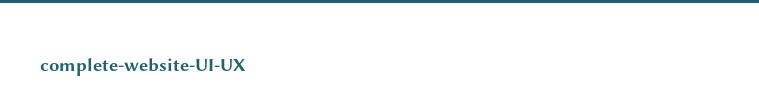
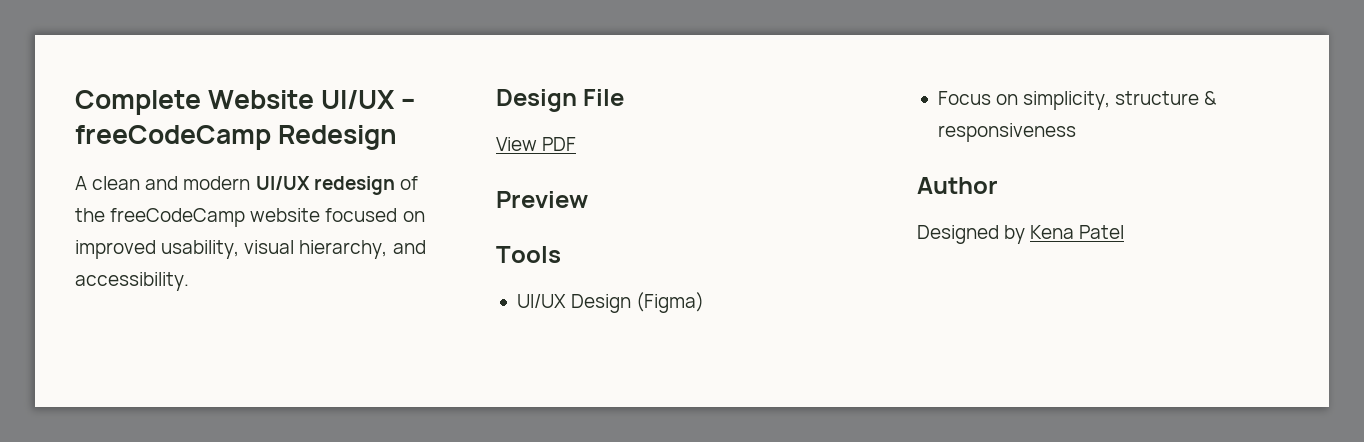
[40,58,246,76] complete-website-UI-UX -> [75,90,416,115] [75,125,398,150] [75,176,418,195] [75,208,425,227] [75,240,426,259] [75,272,189,291] [496,89,625,112] [496,137,577,151] [496,191,588,208] [496,246,561,263] [516,292,705,313] [937,91,1218,110] [937,123,1076,142] [917,177,998,194] [917,225,1125,244] Complete Website UI/UX – freeCodeCamp Redesign // A clean and modern UI/UX redesign of the freeCodeCamp website focused on improved usability, visual hierarchy, and accessibility. // Design File // View PDF // Preview // Tools // UI/UX Design (Figma) // Focus on simplicity, structure & responsiveness // Author // Designed by Kena Patel

